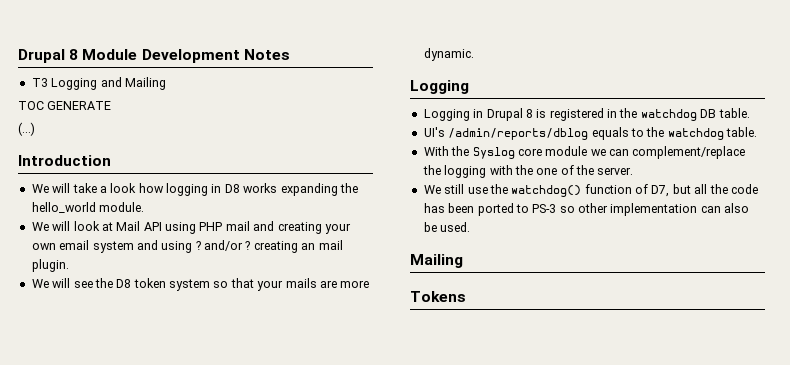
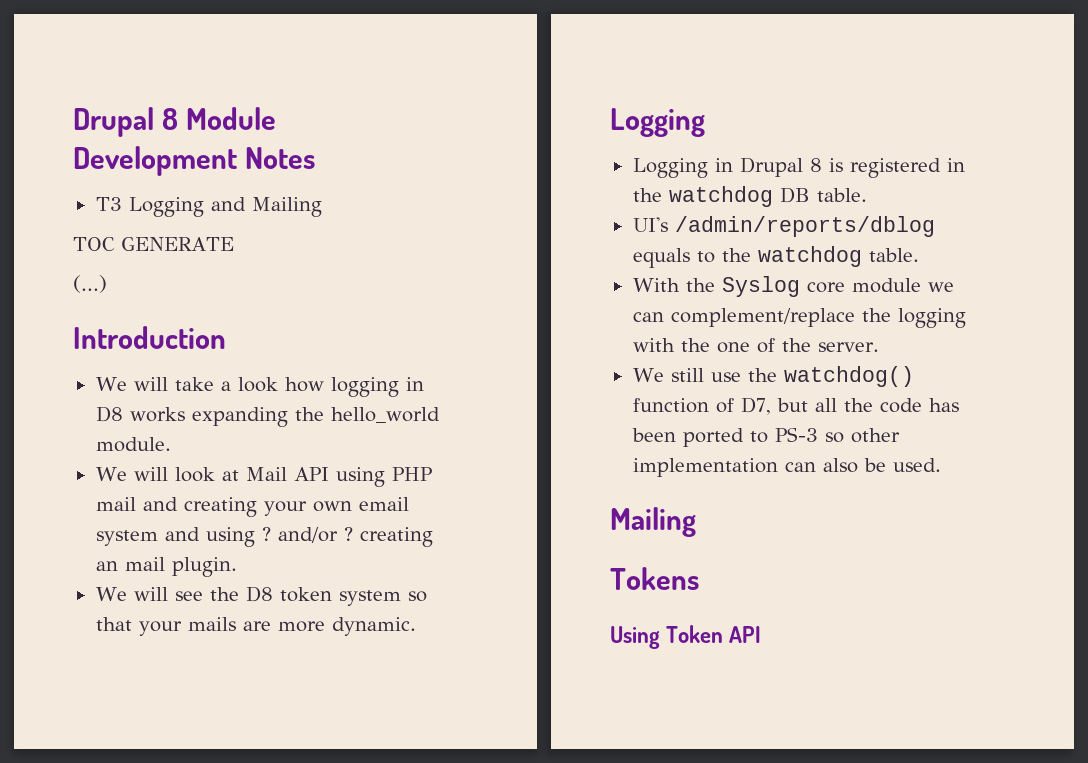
(466, 296) none -> [610,625,762,649] // Using Token API

